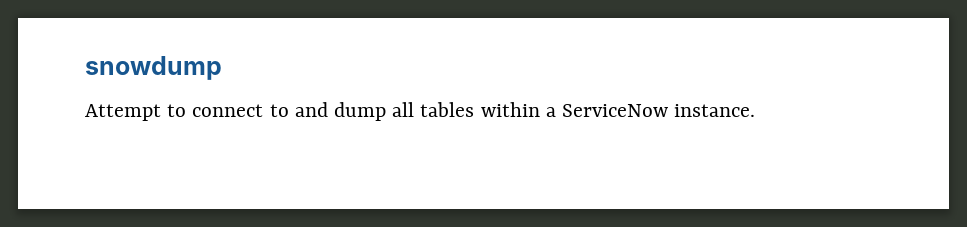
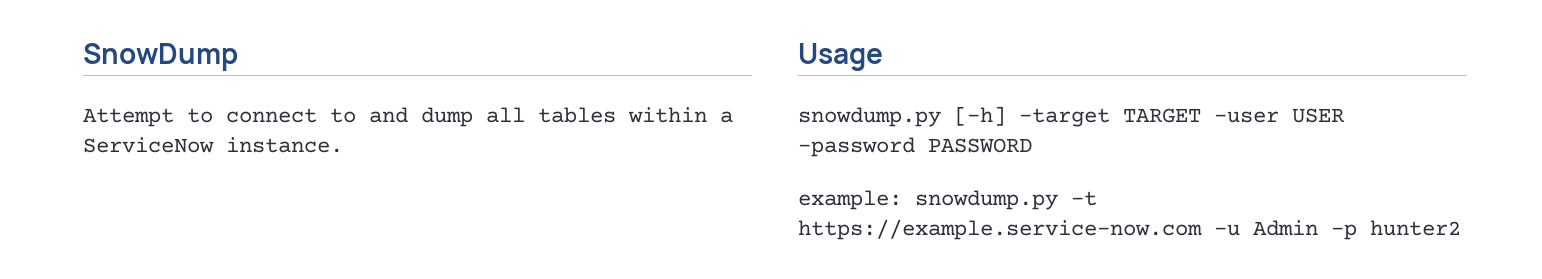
[85,56,222,80] snowdump -> [83,43,238,71] SnowDump
(756, 110) none -> [798,43,883,71] [798,106,1345,127] [798,137,1032,157] [798,190,1097,210] [798,219,1461,240] // Usage // snowdump.py [-h] -target TARGET -user USER -password PASSWORD // example: snowdump.py -t https://example.service-now.com -u Admin -p hunter2

